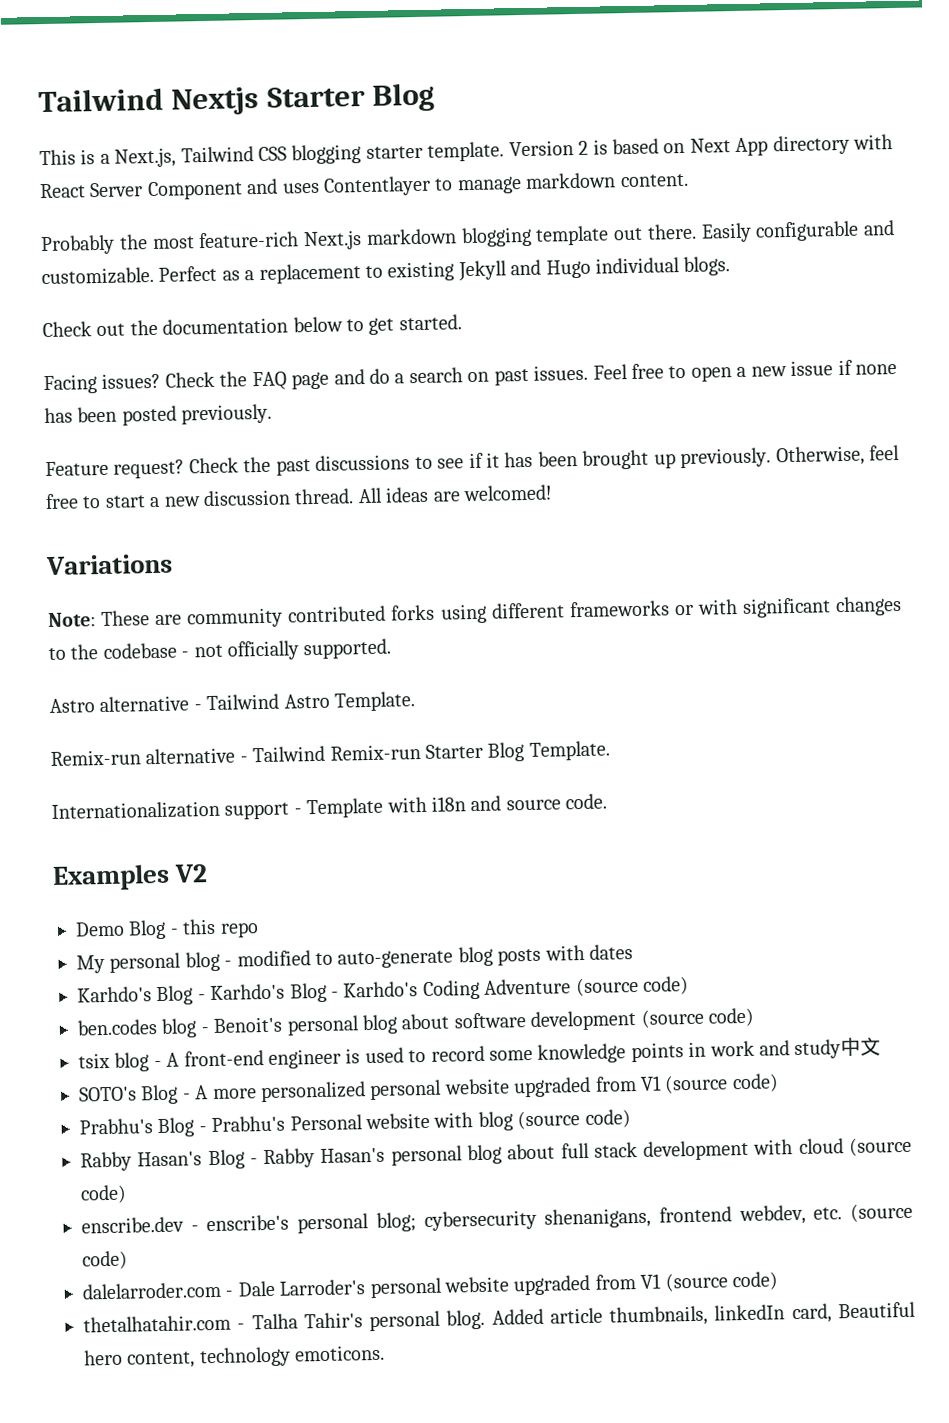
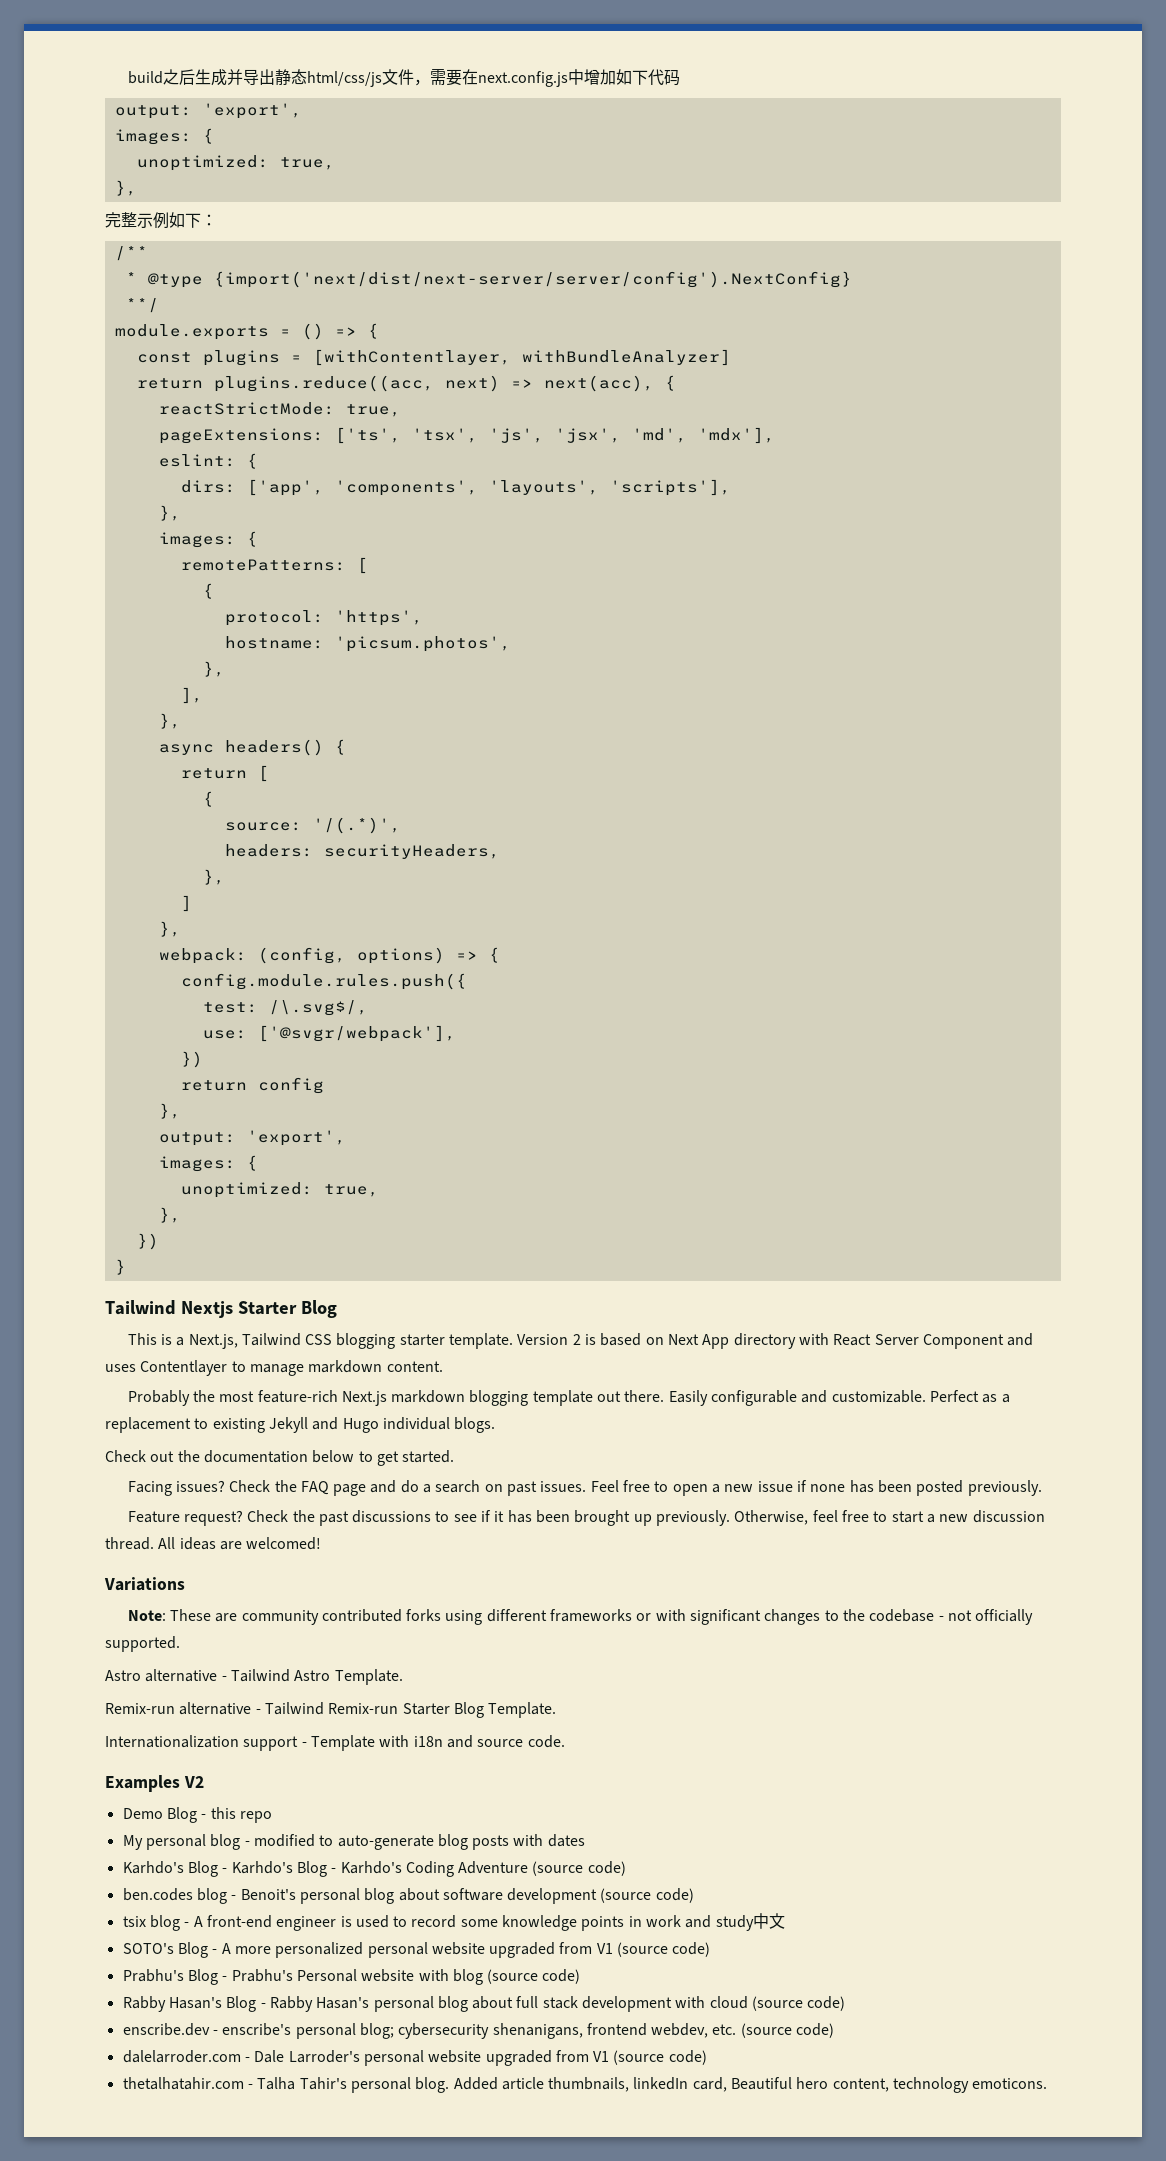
(38, 100) none -> [127,69,680,87] [114,103,302,119] [114,128,214,145] [136,155,335,171] [114,180,137,196] [105,212,217,229] [114,246,148,261] [125,271,852,288] [125,298,159,313] [114,323,379,340] [136,349,731,366] [136,375,676,392] [158,402,401,417] [158,427,775,444] [158,453,258,469] [180,479,731,496] [158,505,181,521] [158,531,258,548] [180,557,368,574] [202,583,214,599] [224,610,423,626] [224,636,511,652] [202,661,225,677] [180,687,203,704] [158,713,181,729] [158,739,346,756] [180,765,269,782] [202,791,214,807] [224,817,401,834] [224,844,500,859] [202,869,225,885] [180,895,192,912] [158,921,181,937] [158,947,500,964] [180,973,467,990] [202,1000,368,1016] [202,1025,456,1042] [180,1051,203,1068] [180,1077,324,1094] [158,1103,181,1119] [158,1130,346,1146] [158,1155,258,1172] [180,1182,379,1198] [158,1207,181,1223] [136,1233,159,1250] [114,1259,126,1275] build之后生成并导出静态html/css/js文件，需要在next.config.js中增加如下代码 // output: 'export', // images: { // unoptimized: true, // }, // 完整示例如下： // /** // * @type {import('next/dist/next-server/server/config').NextConfig} // **/ // module.exports = () => { // const plugins = [withContentlayer, withBundleAnalyzer] // return plugins.reduce((acc, next) => next(acc), { // reactStrictMode: true, // pageExtensions: ['ts', 'tsx', 'js', 'jsx', 'md', 'mdx'], // eslint: { // dirs: ['app', 'components', 'layouts', 'scripts'], // }, // images: { // remotePatterns: [ // { // protocol: 'https', // hostname: 'picsum.photos', // }, // ], // }, // async headers() { // return [ // { // source: '/(.*)', // headers: securityHeaders, // }, // ] // }, // webpack: (config, options) => { // config.module.rules.push({ // test: /\.svg$/, // use: ['@svgr/webpack'], // }) // return config // }, // output: 'export', // images: { // unoptimized: true, // }, // }) // } //

